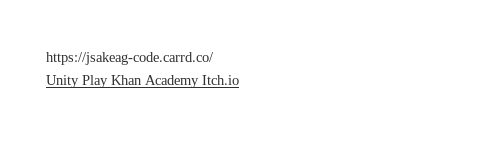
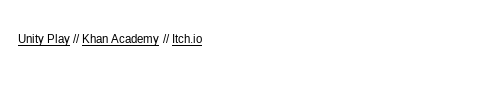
[46,52,214,65] https://jsakeag-code.carrd.co/ // -> (18, 40) none
(108, 81) none -> [73,34,81,43] //
(199, 81) none -> [162,34,170,43] //

